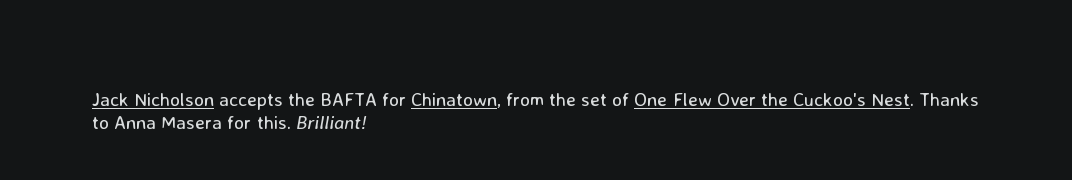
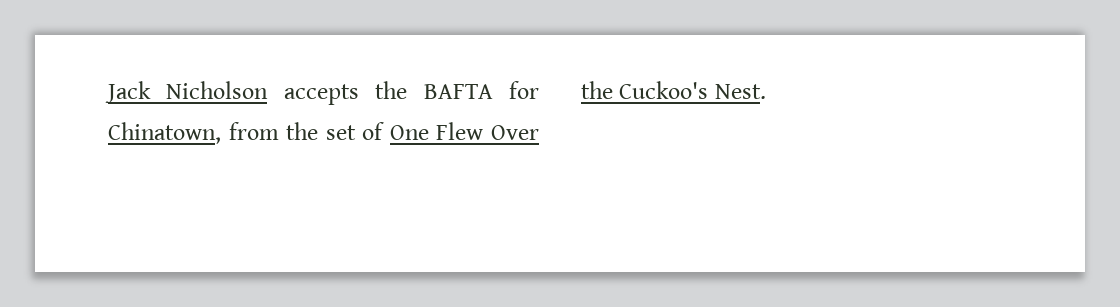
[919,93,980,106] [92,116,367,129] Thanks to Anna Masera for this. Brilliant! -> (766, 91) none

